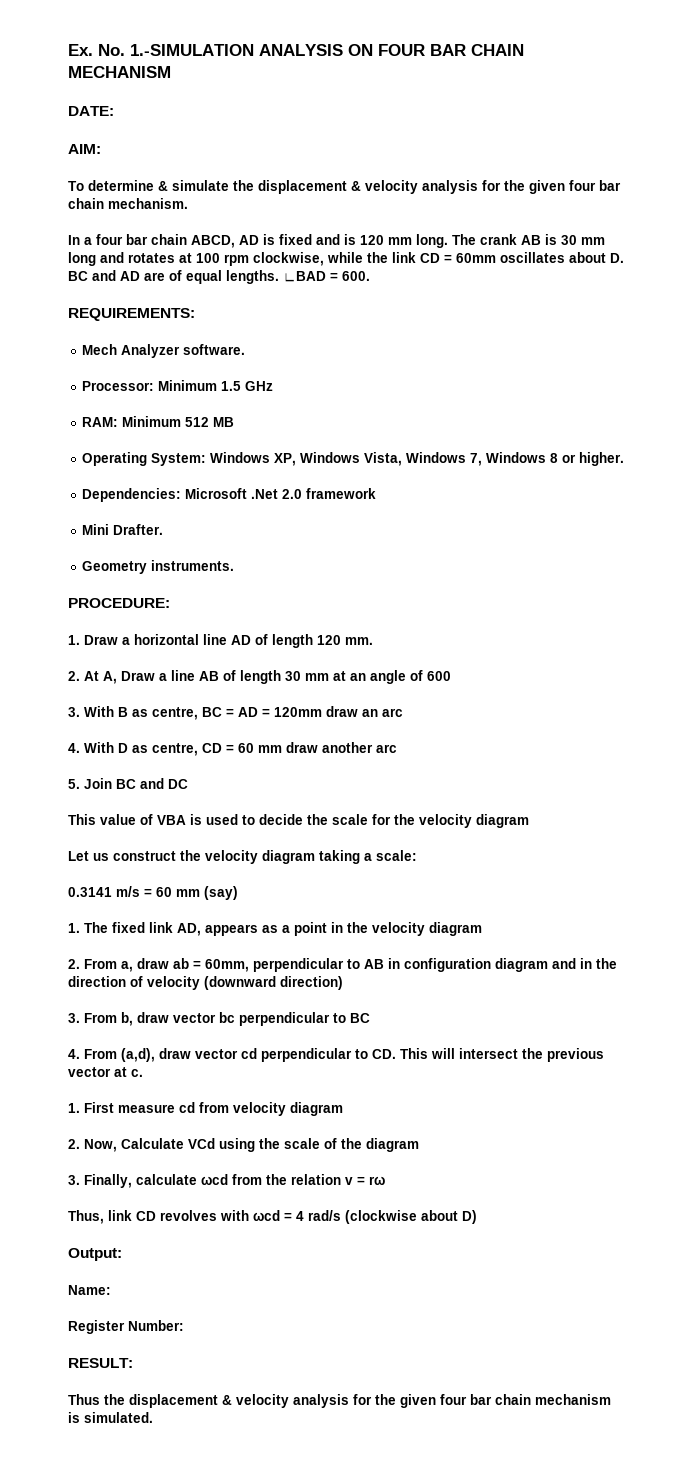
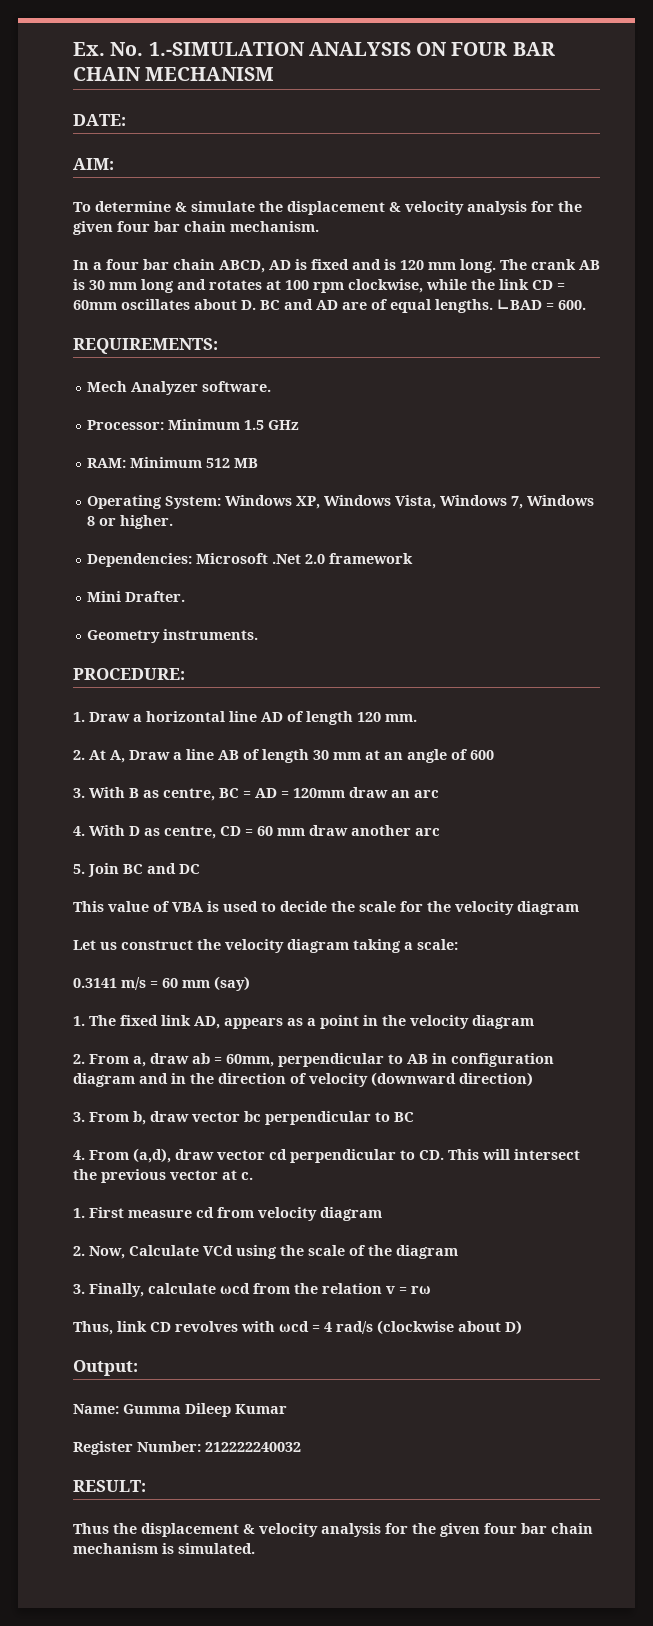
(111, 1290) none -> [123,1403,287,1417] Gumma Dileep Kumar
(184, 1325) none -> [205,1442,301,1452] 212222240032

